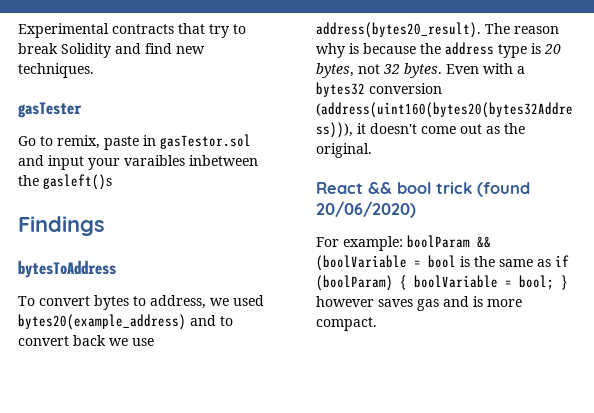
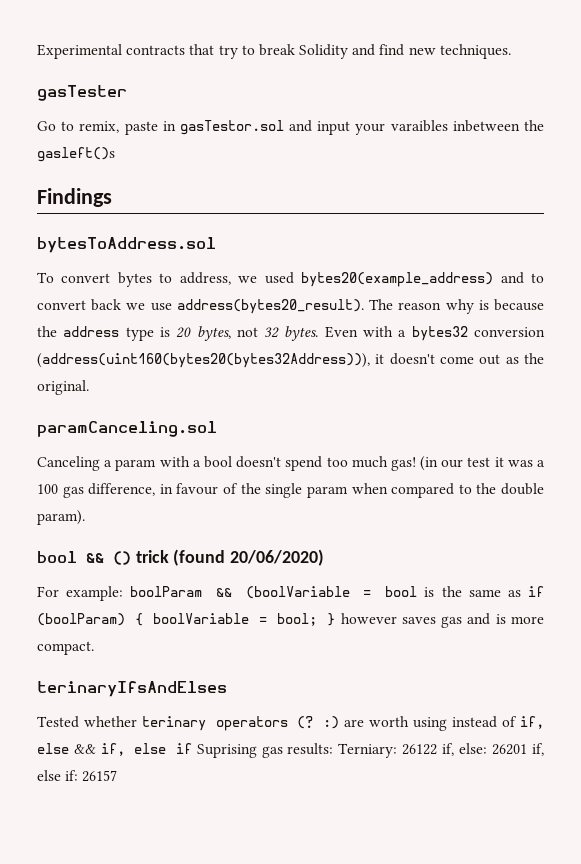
[18,260,116,278] bytesToAddress -> [37,237,216,253] bytesToAddress.sol
[316,182,431,194] React && bool -> [37,421,217,437] [37,456,545,471] [37,483,545,498] [37,510,85,525] [37,551,131,565] paramCanceling.sol // Canceling a param with a bool doesn't spend too much gas! (in our test it was a 100 gas difference, in favour of the single param when compared to the double param). // bool && ()
(377, 324) none -> [37,681,227,697] [37,716,544,731] [37,743,544,758] [37,770,118,782] // terinaryIfsAndElses // Tested whether terinary operators (? :) are worth using instead of if, else && if, else if Suprising gas results: Terniary: 26122 if, else: 26201 if, else if: 26157

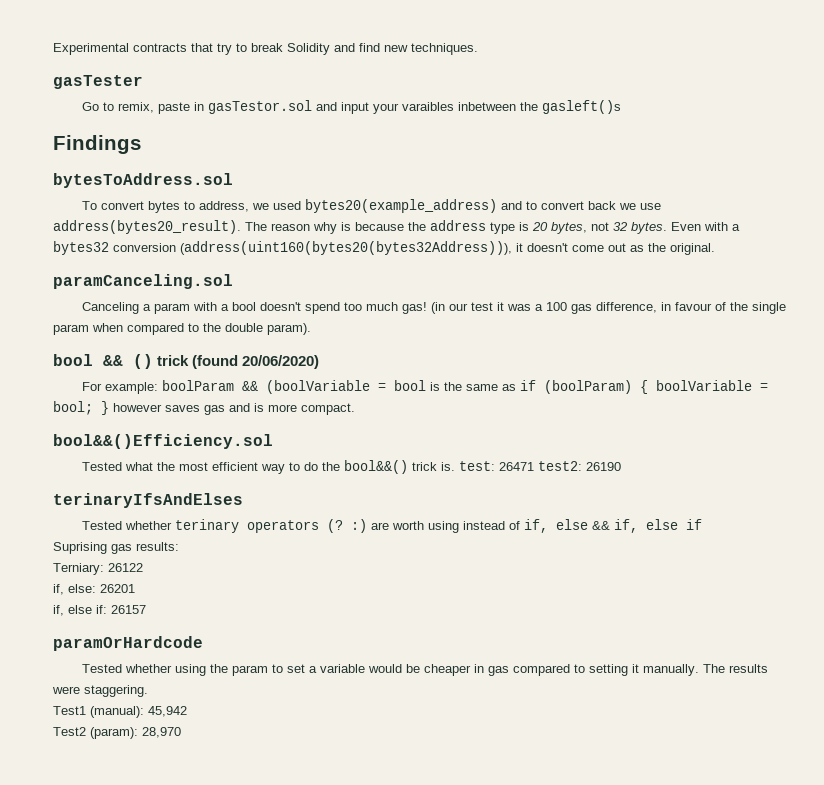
(94, 648) none -> [53,434,273,449] [81,460,621,474] // bool&&()Efficiency.sol // Tested what the most efficient way to do the bool&&() trick is. test: 26471 test2: 26190
(192, 748) none -> (702, 524) //
(334, 749) none -> (179, 546) //
(438, 749) none -> (143, 567) //
(528, 749) none -> (135, 588) //
(118, 776) none -> [53,636,203,651] [81,664,768,676] [52,685,148,697] [53,706,187,718] [53,727,181,739] // paramOrHardcode // Tested whether using the param to set a variable would be cheaper in gas compared to setting it manually. The results were staggering. // Test1 (manual): 45,942 // Test2 (param): 28,970

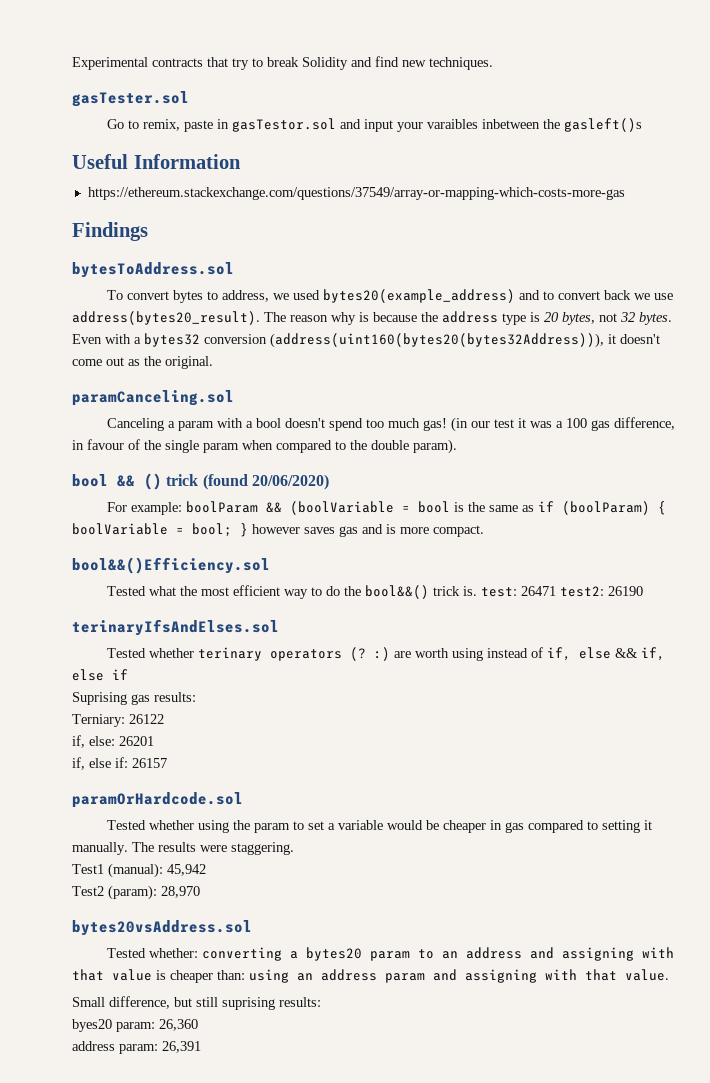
[53,75,143,89] gasTester -> [72,91,189,107] gasTester.sol
(621, 107) none -> [72,154,241,169] [87,187,625,200] // Useful Information // https://ethereum.stackexchange.com/questions/37549/array-or-mapping-which-costs-more-gas
[53,493,243,508] terinaryIfsAndElses -> [72,619,279,636] terinaryIfsAndElses.sol
[53,636,203,651] paramOrHardcode -> [72,792,243,808] paramOrHardcode.sol
(181, 732) none -> [72,920,252,936] [107,947,675,961] [72,969,669,983] [72,996,321,1010] [72,1019,198,1032] [72,1041,201,1054] // bytes20vsAddress.sol // Tested whether: converting a bytes20 param to an address and assigning with that value is cheaper than: using an address param and assigning with that value. // Small difference, but still suprising results: // byes20 param: 26,360 // address param: 26,391

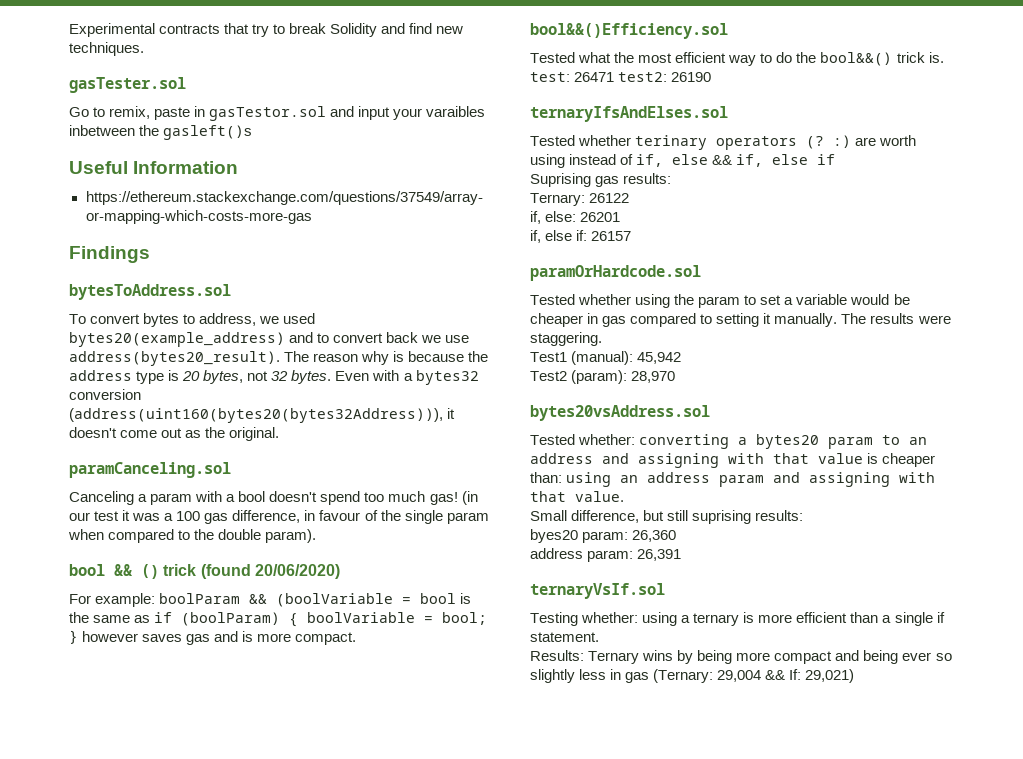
[72,619,279,636] terinaryIfsAndElses.sol -> [530,106,728,122] ternaryIfsAndElses.sol
[72,714,125,727] Terniary: -> [530,193,585,206] Ternary:
(201, 1047) none -> [530,583,665,599] [530,612,945,626] [530,632,599,642] [530,650,952,664] [530,669,855,683] // ternaryVsIf.sol // Testing whether: using a ternary is more efficient than a single if statement. // Results: Ternary wins by being more compact and being ever so slightly less in gas (Ternary: 29,004 && If: 29,021)

